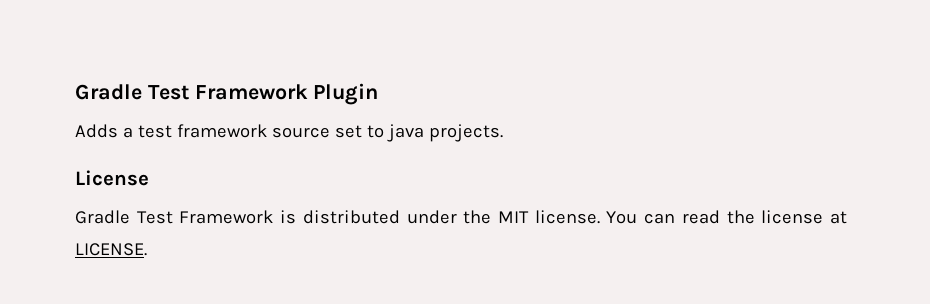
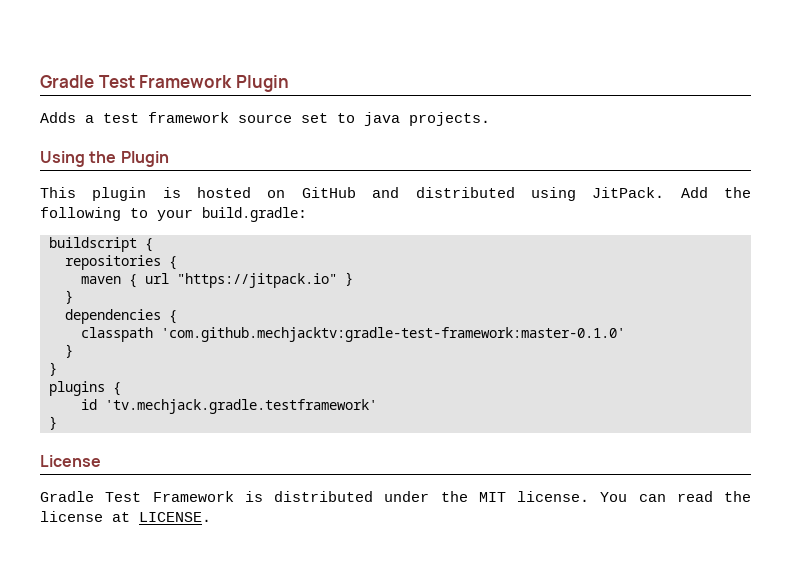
(503, 133) none -> [40,151,169,167] [40,187,752,201] [40,207,307,222] [49,237,153,252] [65,255,177,270] [81,272,353,288] [65,290,73,304] [65,309,177,324] [81,327,625,342] [65,344,73,358] [49,362,57,376] [49,381,121,396] [81,399,377,414] [49,416,57,430] // Using the Plugin // This plugin is hosted on GitHub and distributed using JitPack. Add the following to your build.gradle: // buildscript { // repositories { // maven { url "https://jitpack.io" } // } // dependencies { // classpath 'com.github.mechjacktv:gradle-test-framework:master-0.1.0' // } // } // plugins { // id 'tv.mechjack.gradle.testframework' // }

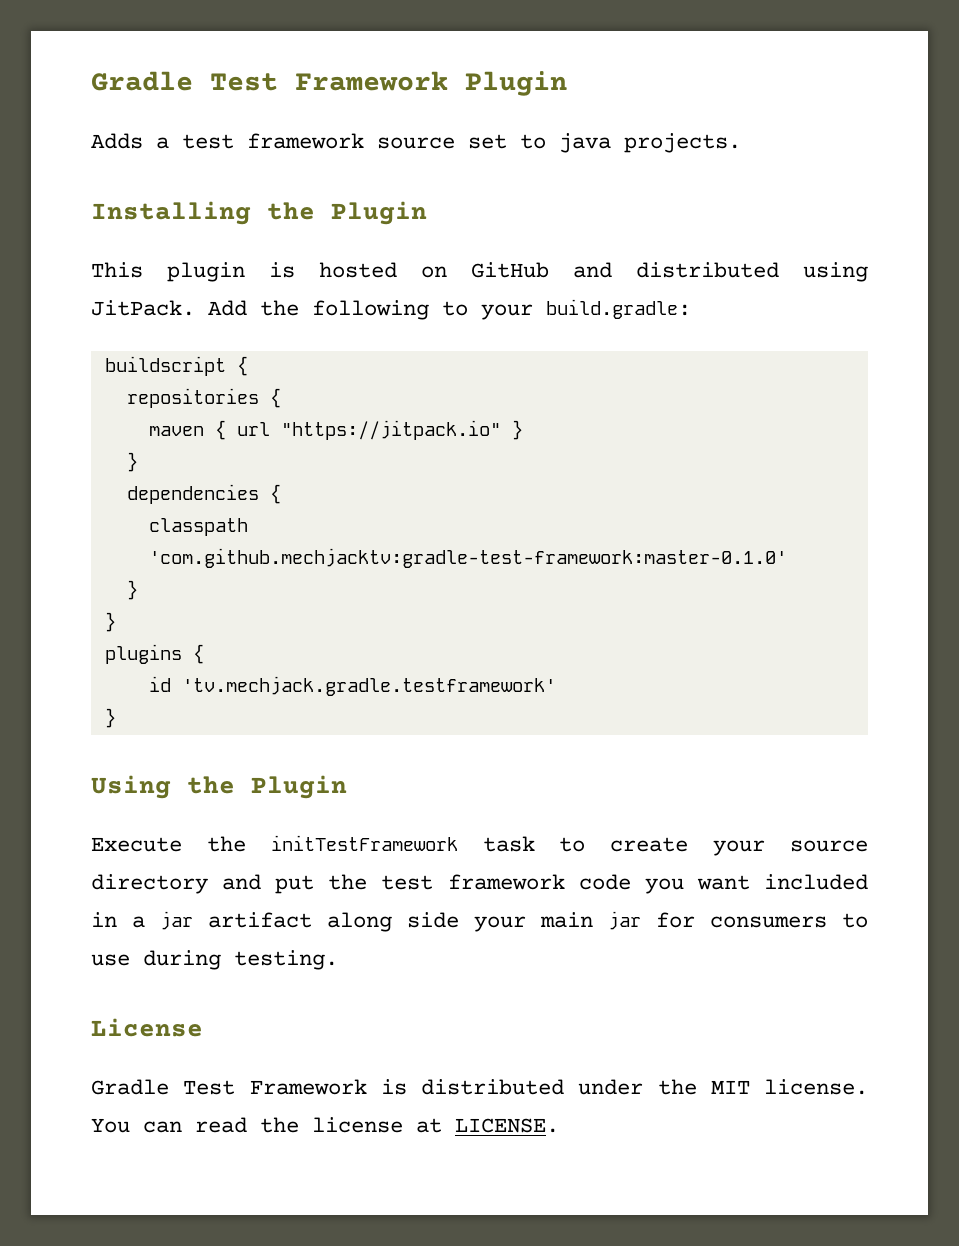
[40,151,85,167] Using -> [91,201,251,225] Installing
(57, 423) none -> [91,775,347,799] [91,835,868,856] [91,874,868,894] [91,911,868,932] [91,950,338,970] // Using the Plugin // Execute the initTestFramework task to create your source directory and put the test framework code you want included in a jar artifact along side your main jar for consumers to use during testing.

